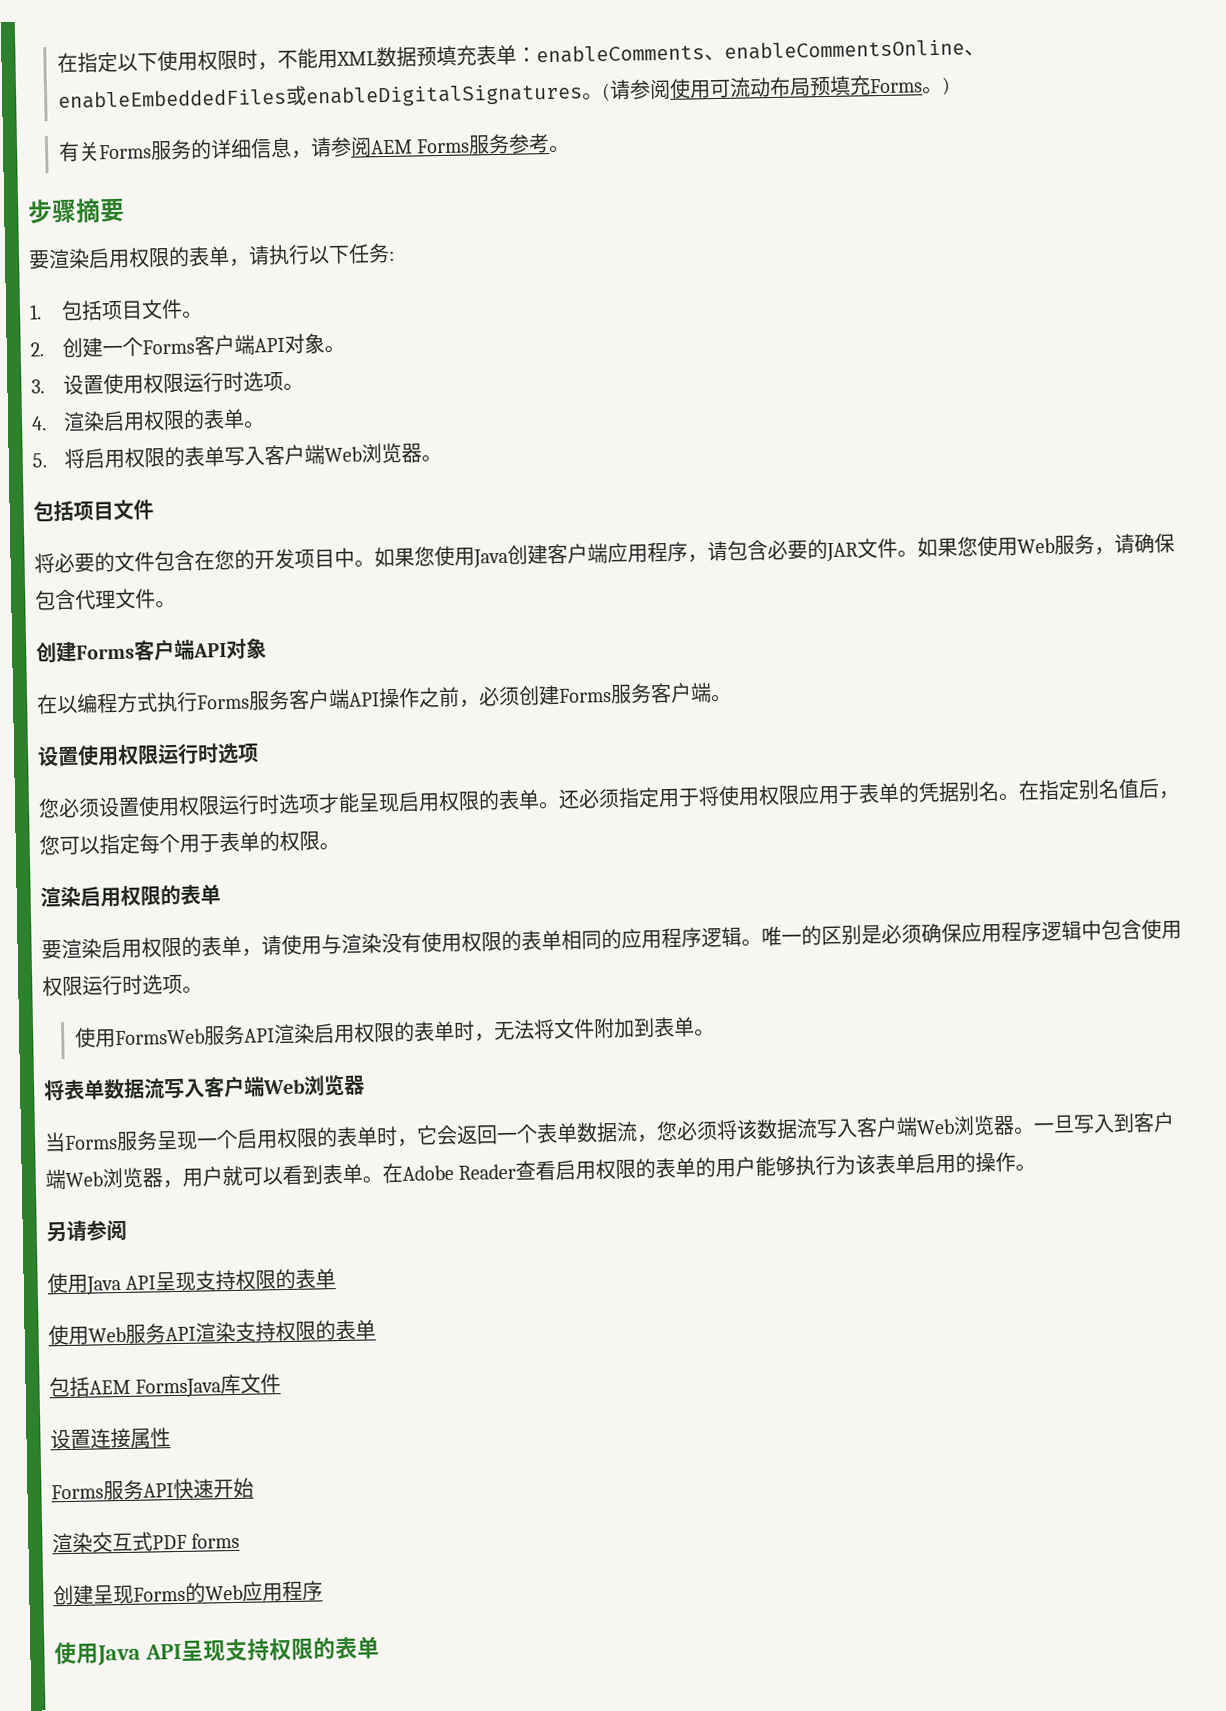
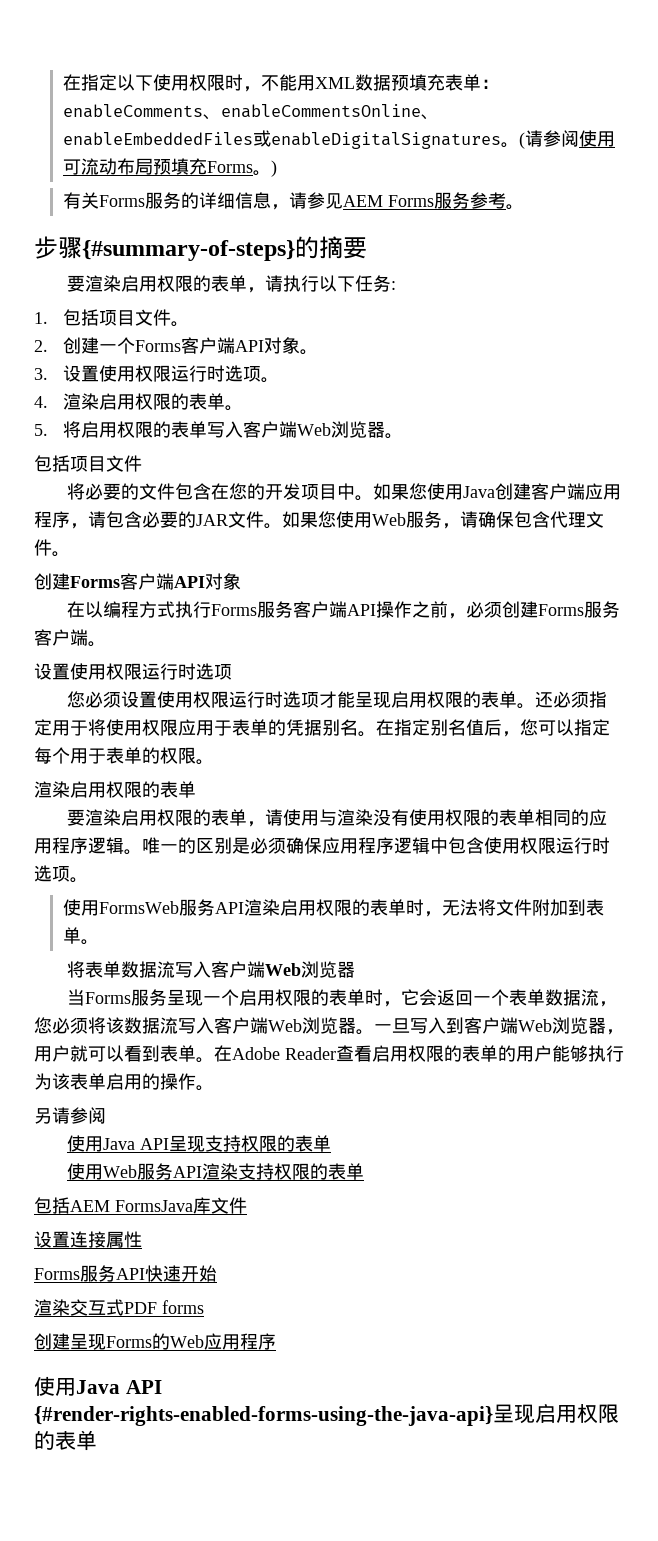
[349,136,372,157] 阅 -> [325,193,344,209] 见
(77, 211) none -> [82,236,319,261] {#summary-of-steps}的
[180,1638,270,1662] 呈现支持 -> [34,1403,577,1426] {#render-rights-enabled-forms-using-the-java-api}呈现启用

